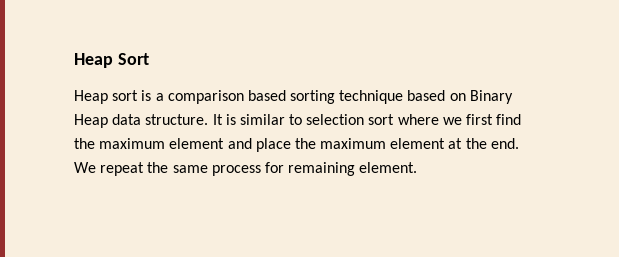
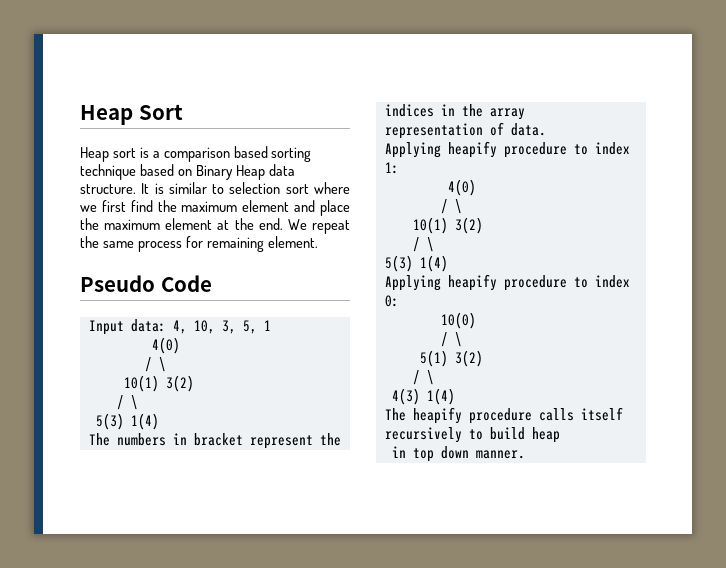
(418, 167) none -> [80,275,212,292] [88,319,271,335] [151,337,180,354] [144,357,166,372] [123,375,194,392] [116,395,138,410] [95,413,159,430] [88,433,341,449] [384,104,525,120] [384,122,546,139] [384,141,630,158] [384,162,399,174] [447,179,476,196] [440,199,462,214] [412,217,483,234] [412,237,434,252] [384,255,448,272] [384,274,630,291] [384,295,399,307] [440,312,476,329] [440,332,462,347] [419,350,483,367] [412,370,434,385] [391,388,455,405] [384,407,623,424] [384,427,560,443] [391,446,525,462] // Pseudo Code // Input data: 4, 10, 3, 5, 1 // 4(0) // / \ // 10(1) 3(2) // / \ // 5(3) 1(4) // The numbers in bracket represent the indices in the array // representation of data. // Applying heapify procedure to index 1: // 4(0) // / \ // 10(1) 3(2) // / \ // 5(3) 1(4) // Applying heapify procedure to index 0: // 10(0) // / \ // 5(1) 3(2) // / \ // 4(3) 1(4) // The heapify procedure calls itself recursively to build heap // in top down manner.

